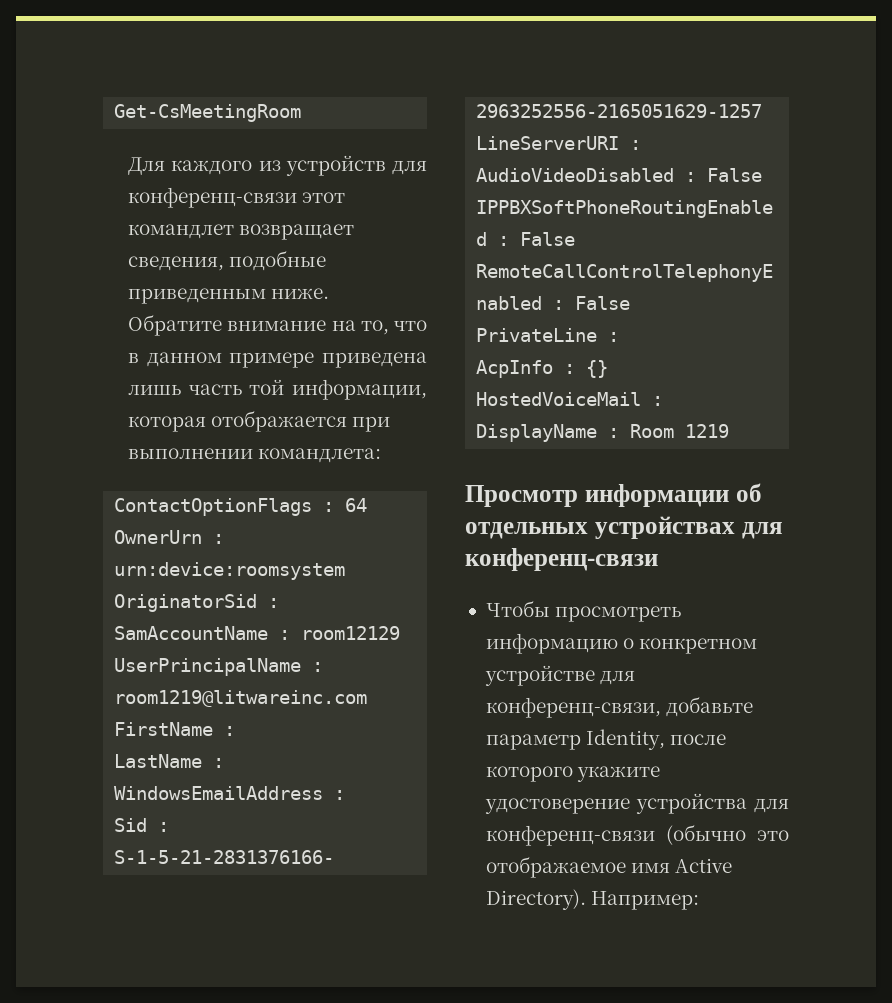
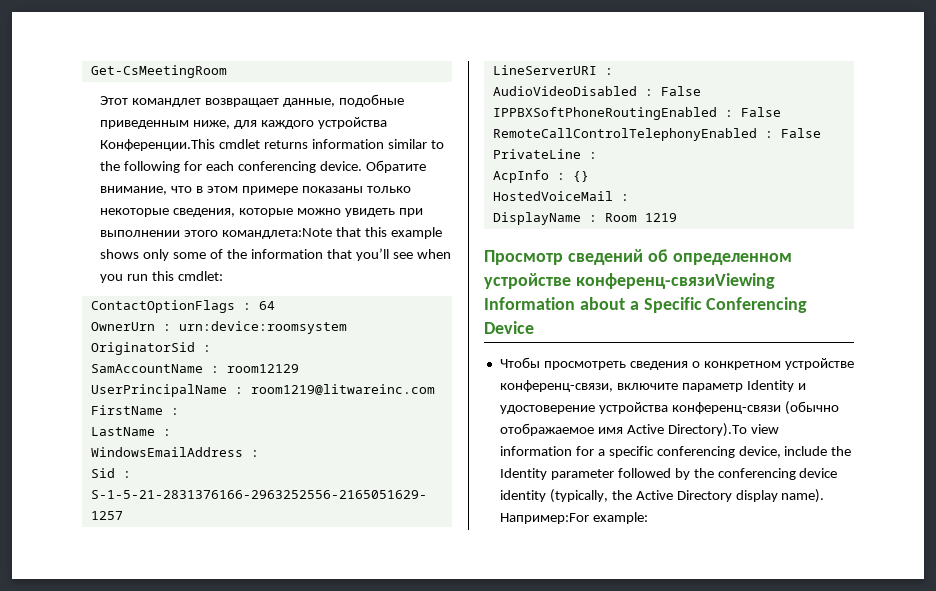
[128,155,428,176] [128,187,346,208] Для каждого из устройств для конференц-связи этот -> [100,96,129,105] Этот
[128,256,225,271] сведения, -> [283,98,336,107] данные,
[271,288,330,299] [128,314,428,336] [128,352,427,368] [128,379,427,400] [128,410,391,432] [128,448,382,463] ниже. Обратите внимание на то, что в данном примере приведена лишь часть той информации, которая отображается при выполнении командлета: -> [193,117,388,129] [100,139,445,151] [100,160,426,173] [100,186,411,195] [100,208,424,217] [100,227,443,239] [100,248,451,261] [100,271,224,283] ниже, для каждого устройства Конференции.This cmdlet returns information similar to the following for each conferencing device. Обратите внимание, что в этом примере показаны только некоторые сведения, которые можно увидеть при выполнении этого командлета:Note that this example shows only some of the information that you’ll see when you run this cmdlet:
[584,483,762,507] [465,516,783,539] [465,548,658,571] информации об отдельных устройствах для конференц-связи -> [567,249,792,265] [484,273,775,289] [484,297,808,313] [484,321,534,334] сведений об определенном устройстве конференц-связиViewing Information about a Specific Conferencing Device
[485,633,618,654] информацию -> [629,361,688,370] сведения
[600,671,636,685] [485,696,754,718] [485,729,727,750] [485,766,661,782] для конференц-связи, добавьте параметр Identity, после которого укажите -> [499,380,806,392] конференц-связи, включите параметр Identity и
[754,799,789,813] для -> (668, 408) none
[757,830,789,841] это -> (839, 408) none
[485,889,700,910] Directory). Например: -> [667,423,779,437] [499,446,852,458] [499,468,838,480] [499,489,825,503] [499,512,648,524] Directory).To view information for a specific conferencing device, include the Identity parameter followed by the conferencing device identity (typically, the Active Directory display name). Например:For example:

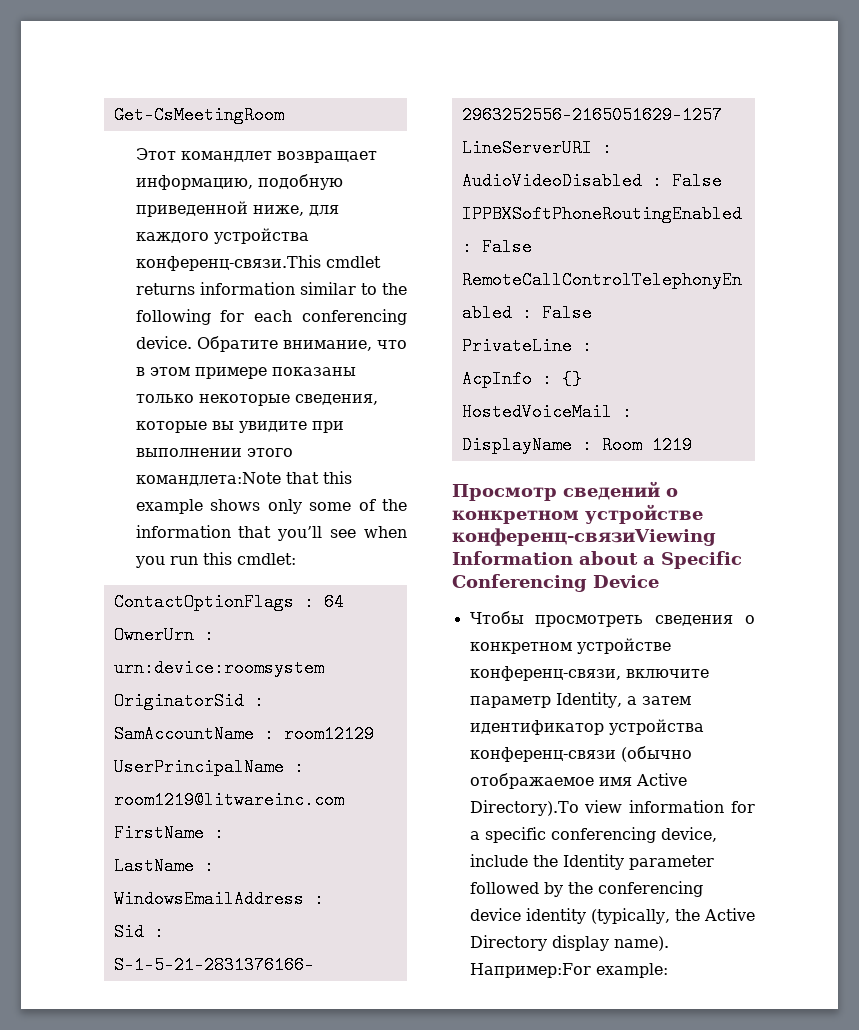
[283,94,405,107] [100,120,190,129] данные, подобные приведенным -> [135,174,343,190] [135,201,248,217] информацию, подобную приведенной
[100,139,216,151] Конференции.This -> [135,255,321,271] конференц-связи.This
[297,208,396,217] можно увидеть -> [211,421,307,433] вы увидите
[647,249,792,265] об определенном -> [666,488,678,497] [452,510,579,524] о конкретном
[746,380,806,392] [499,405,595,414] Identity и удостоверение -> [555,692,691,708] [469,720,604,735] Identity, а затем идентификатор

